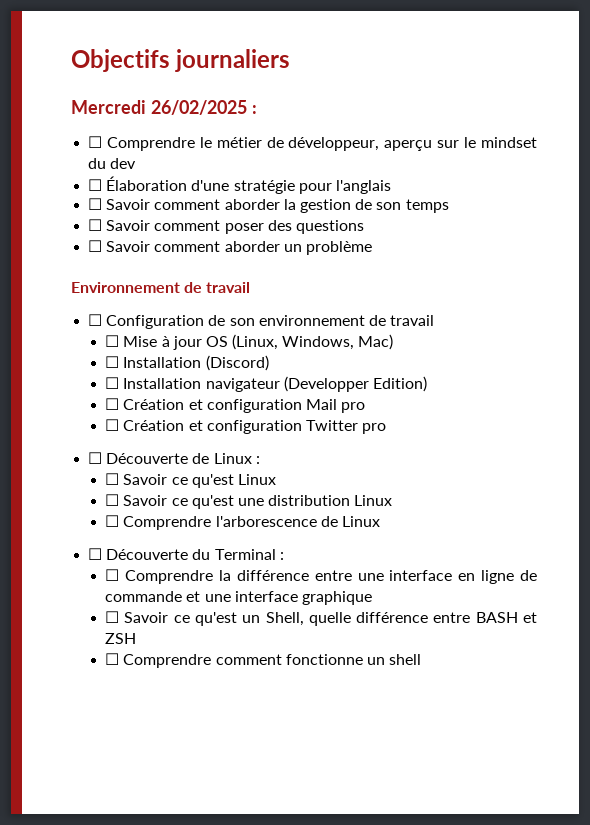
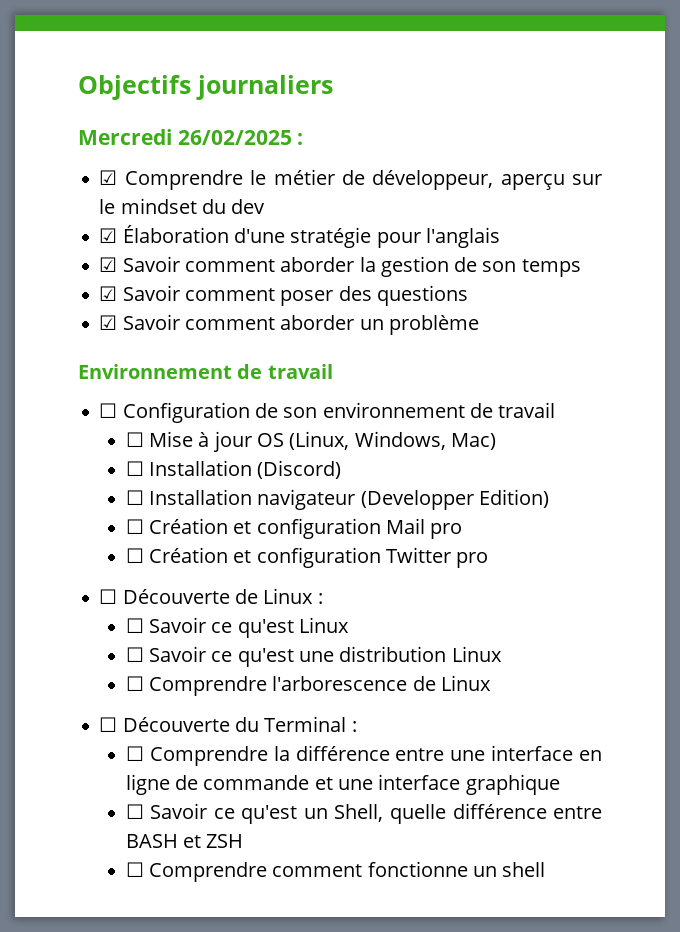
[88,136,103,148] ☐ -> [99,170,118,185] ☑
[88,179,103,191] ☐ -> [99,228,118,243] ☑
[88,198,103,210] ☐ -> [99,257,118,272] ☑
[88,219,103,231] ☐ -> [99,286,118,301] ☑
[88,240,103,252] ☐ -> [99,315,118,330] ☑

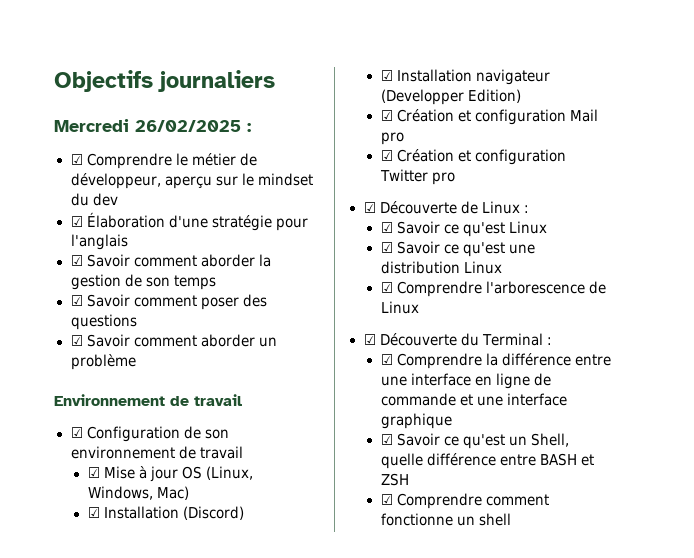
[99,403,118,418] ☐ -> [70,427,83,438] ☑
[125,432,144,447] ☐ -> [87,467,100,478] ☑
[125,461,144,476] ☐ -> [87,507,100,518] ☑
[125,490,144,505] ☐ -> [380,70,393,81] ☑
[125,519,144,534] ☐ -> [380,110,393,121] ☑
[125,548,144,563] ☐ -> [380,150,393,161] ☑
[99,589,118,604] ☐ -> [363,202,376,213] ☑
[125,618,144,633] ☐ -> [380,222,393,233] ☑
[125,647,144,662] ☐ -> [380,242,393,253] ☑
[125,676,144,691] ☐ -> [380,282,393,293] ☑
[99,717,118,732] ☐ -> [363,334,376,345] ☑
[125,746,144,761] ☐ -> [380,354,393,365] ☑
[125,804,144,819] ☐ -> [380,434,393,445] ☑
[125,862,144,877] ☐ -> [380,494,393,505] ☑

